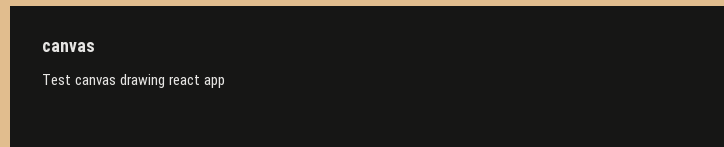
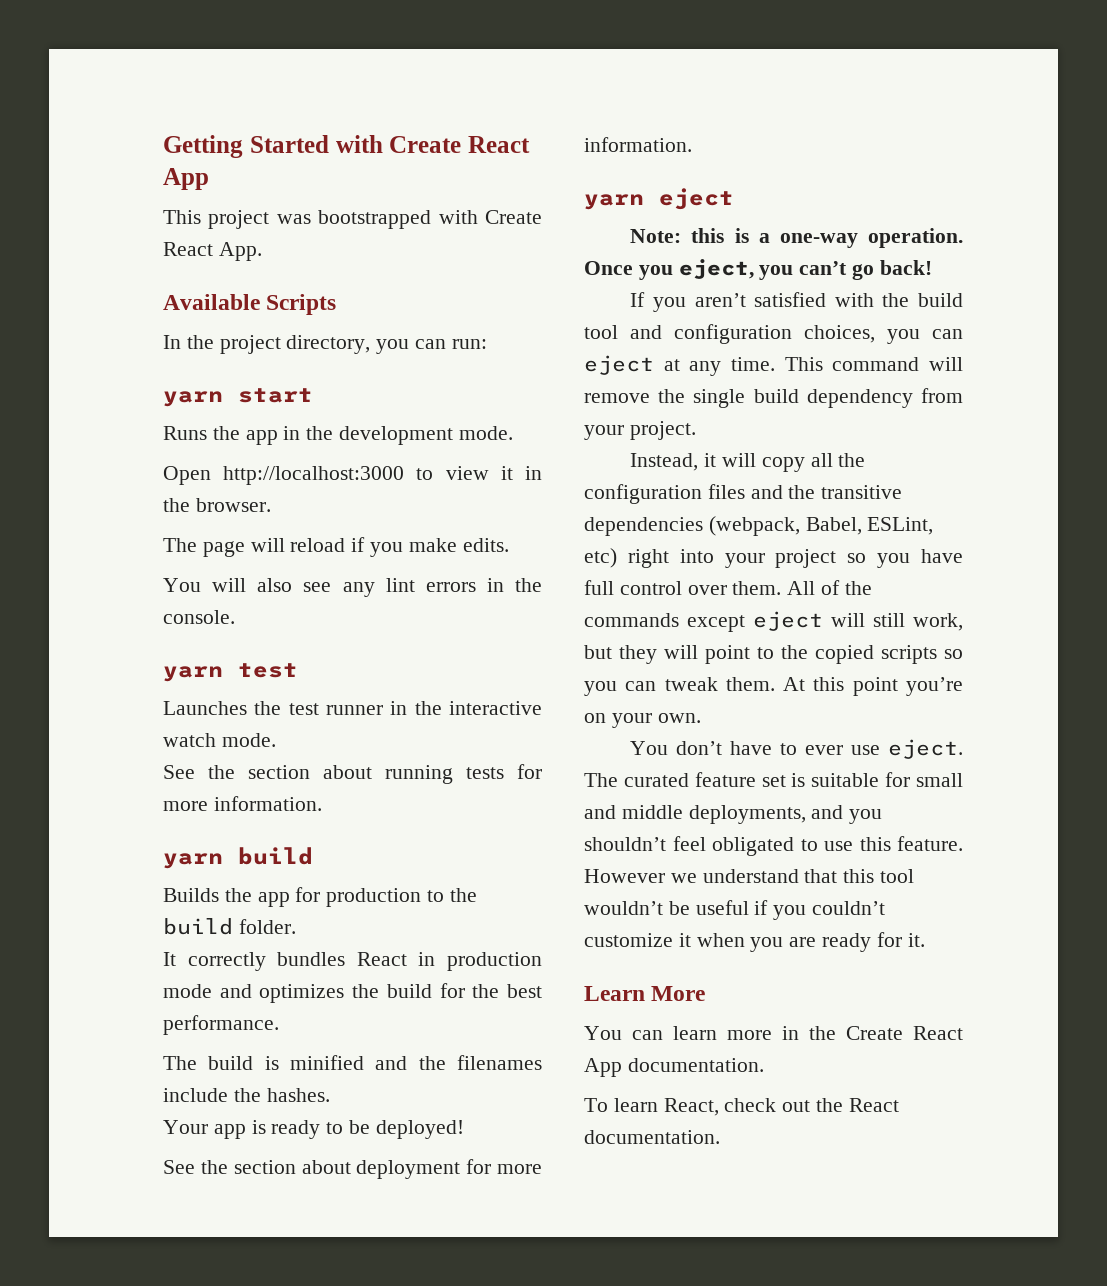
[42,42,95,52] [42,74,226,88] canvas // Test canvas drawing react app -> [163,135,530,158] [163,168,209,190] [163,210,542,229] [163,242,262,261] [163,294,337,315] [163,335,487,354] [163,388,313,407] [163,426,513,445] [163,466,542,485] [163,498,271,512] [163,537,509,557] [163,578,542,597] [163,610,235,624] [163,663,298,682] [163,701,542,715] [163,733,276,747] [163,764,542,784] [163,796,322,811] [163,847,313,869] [163,887,477,907] [163,918,296,935] [163,952,542,971] [163,983,542,1003] [163,1015,279,1035] [163,1055,542,1070] [163,1088,330,1102] [163,1120,464,1139] [163,1159,542,1179] [584,137,692,152] [584,188,734,210] [630,228,963,248] [584,259,932,280] [630,292,963,312] [584,324,963,344] [584,355,963,376] [584,388,963,408] [584,421,696,440] [630,453,866,472] [584,484,903,504] [584,516,934,536] [584,548,963,568] [584,580,872,595] [584,611,963,632] [584,645,963,664] [584,677,963,696] [584,713,701,728] [630,739,963,759] [584,772,963,787] [584,805,883,824] [584,836,963,856] [584,869,915,883] [584,900,886,920] [584,932,925,952] [584,986,706,1001] [584,1026,963,1040] [584,1058,764,1077] [584,1098,899,1116] [584,1130,720,1144] Getting Started with Create React App // This project was bootstrapped with Create React App. // Available Scripts // In the project directory, you can run: // yarn start // Runs the app in the development mode. // Open http://localhost:3000 to view it in the browser. // The page will reload if you make edits. // You will also see any lint errors in the console. // yarn test // Launches the test runner in the interactive watch mode. // See the section about running tests for more information. // yarn build // Builds the app for production to the build folder. // It correctly bundles React in production mode and optimizes the build for the best performance. // The build is minified and the filenames include the hashes. // Your app is ready to be deployed! // See the section about deployment for more information. // yarn eject // Note: this is a one-way operation. Once you eject, you can’t go back! // If you aren’t satisfied with the build tool and configuration choices, you can eject at any time. This command will remove the single build dependency from your project. // Instead, it will copy all the configuration files and the transitive dependencies (webpack, Babel, ESLint, etc) right into your project so you have full control over them. All of the commands except eject will still work, but they will point to the copied scripts so you can tweak them. At this point you’re on your own. // You don’t have to ever use eject. The curated feature set is suitable for small and middle deployments, and you shouldn’t feel obligated to use this feature. However we understand that this tool wouldn’t be useful if you couldn’t customize it when you are ready for it. // Learn More // You can learn more in the Create React App documentation. // To learn React, check out the React documentation.

